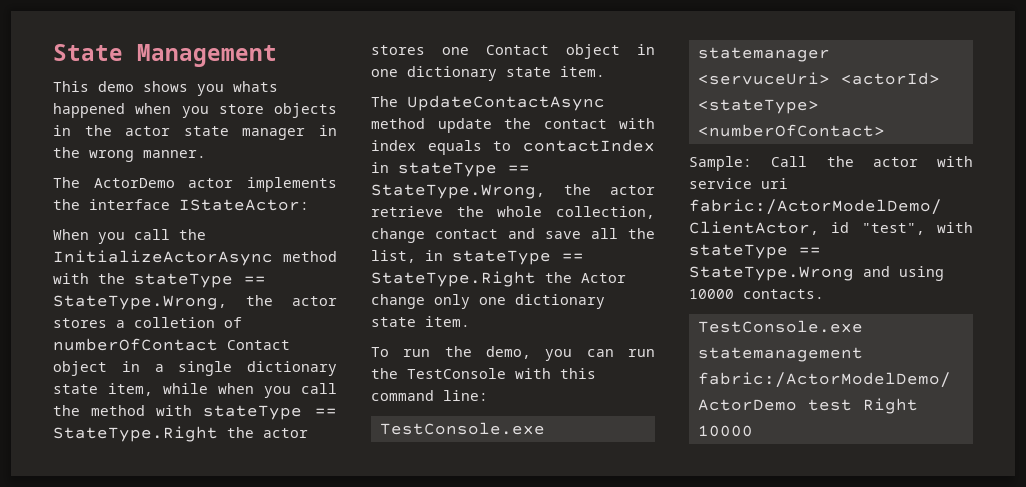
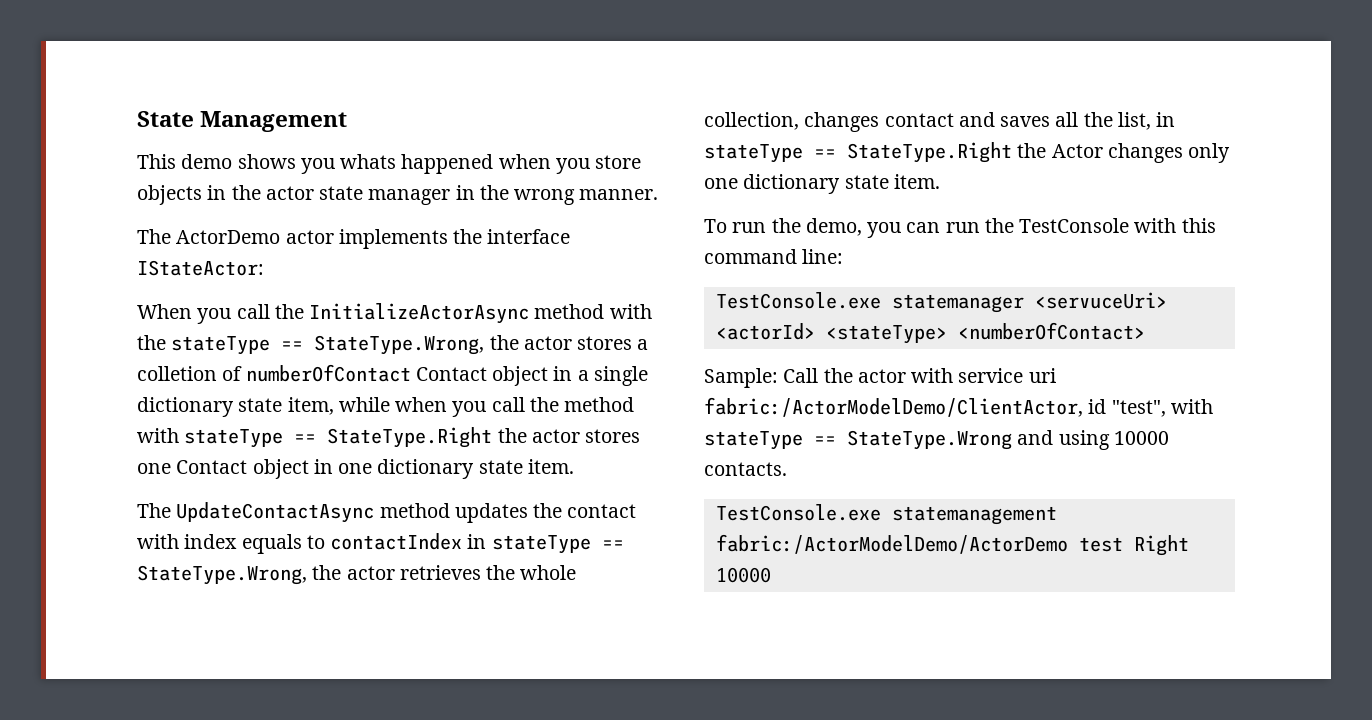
[437,118,492,133] update -> [454,503,528,523] updates
[371,206,443,217] retrieve -> [399,565,481,580] retrieves
[371,228,425,243] change -> [804,112,880,132] changes
[545,231,581,239] save -> [1000,116,1051,127] saves
[371,294,425,309] change -> [1107,143,1183,163] changes

